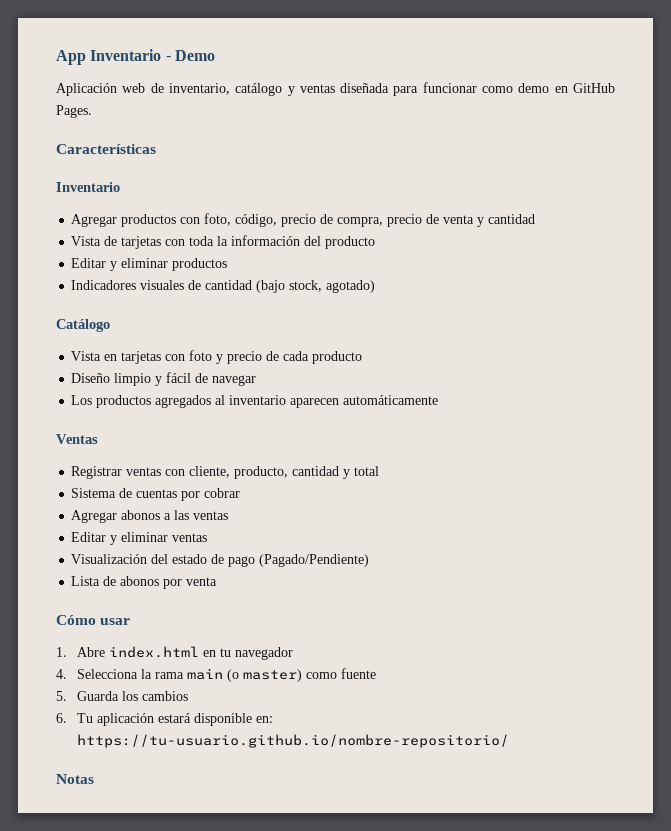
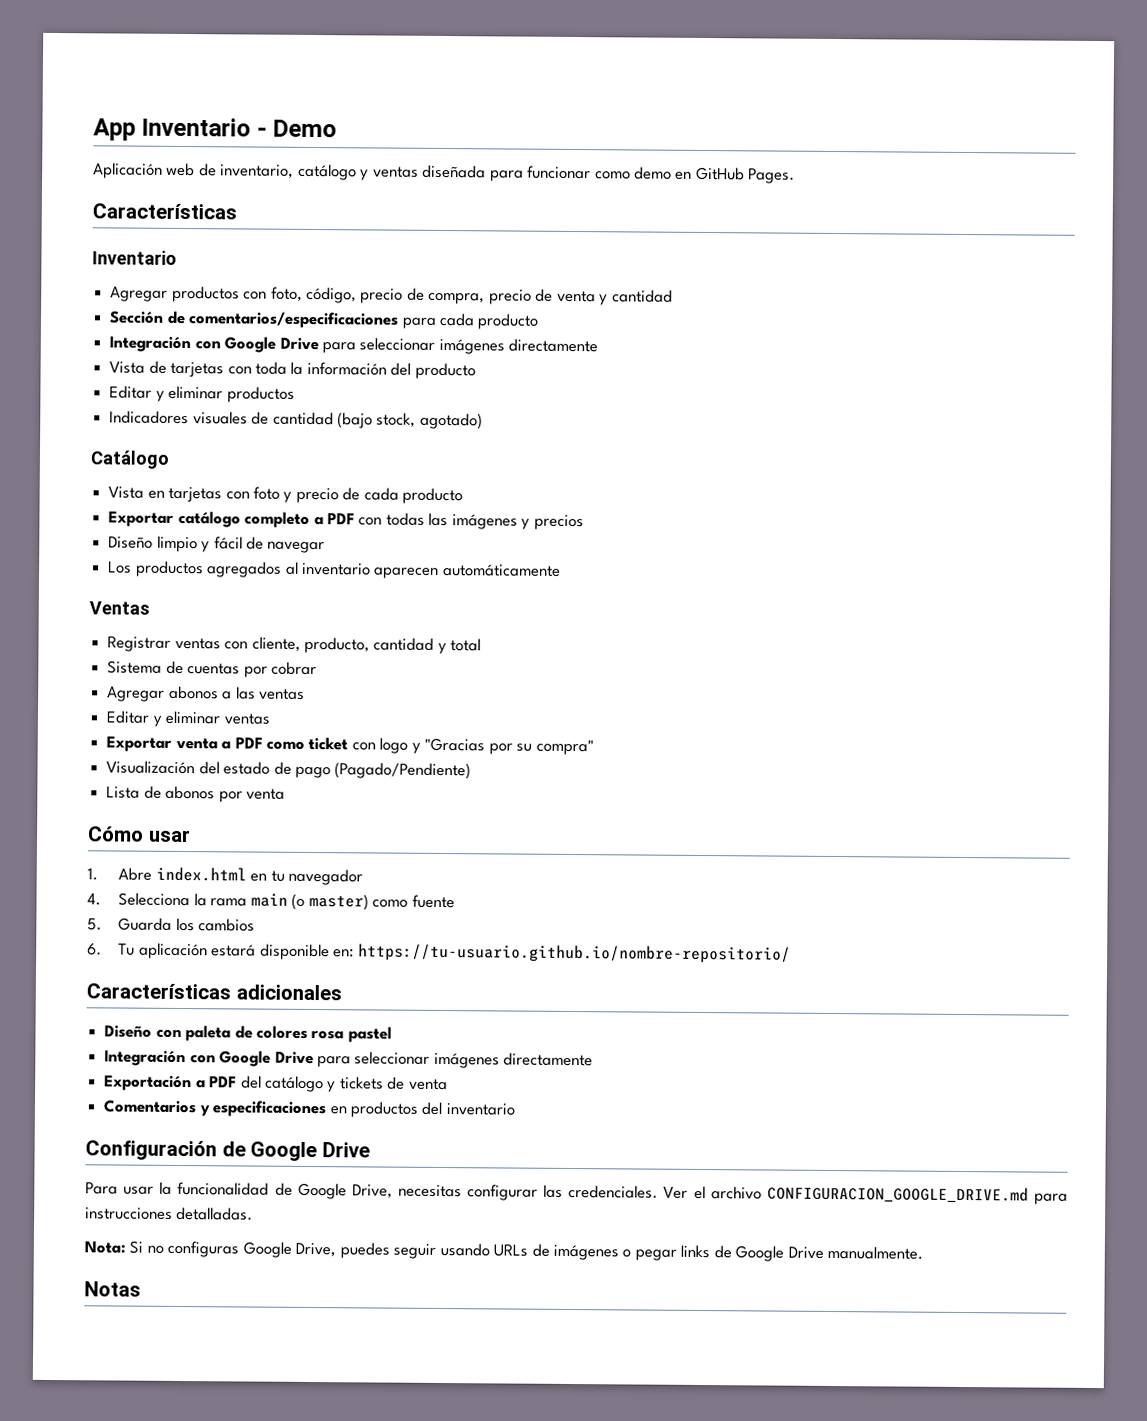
(536, 219) none -> [109,310,540,330] [109,335,599,355] // Sección de comentarios/especificaciones para cada producto // Integración con Google Drive para seleccionar imágenes directamente
(363, 357) none -> [108,510,584,531] // Exportar catálogo completo a PDF con todas las imágenes y precios
(208, 537) none -> [106,736,594,756] // Exportar venta a PDF como ticket con logo y "Gracias por su compra"
(510, 741) none -> [86,983,342,1001] [104,1025,392,1043] [104,1049,594,1069] [104,1074,448,1093] [103,1099,515,1118] [85,1140,370,1162] [85,1181,1068,1205] [85,1206,254,1221] [84,1240,924,1262] // Características adicionales // Diseño con paleta de colores rosa pastel // Integración con Google Drive para seleccionar imágenes directamente // Exportación a PDF del catálogo y tickets de venta // Comentarios y especificaciones en productos del inventario // Configuración de Google Drive // Para usar la funcionalidad de Google Drive, necesitas configurar las credenciales. Ver el archivo CONFIGURACION_GOOGLE_DRIVE.md para instrucciones detalladas. // Nota: Si no configuras Google Drive, puedes seguir usando URLs de imágenes o pegar links de Google Drive manualmente.

